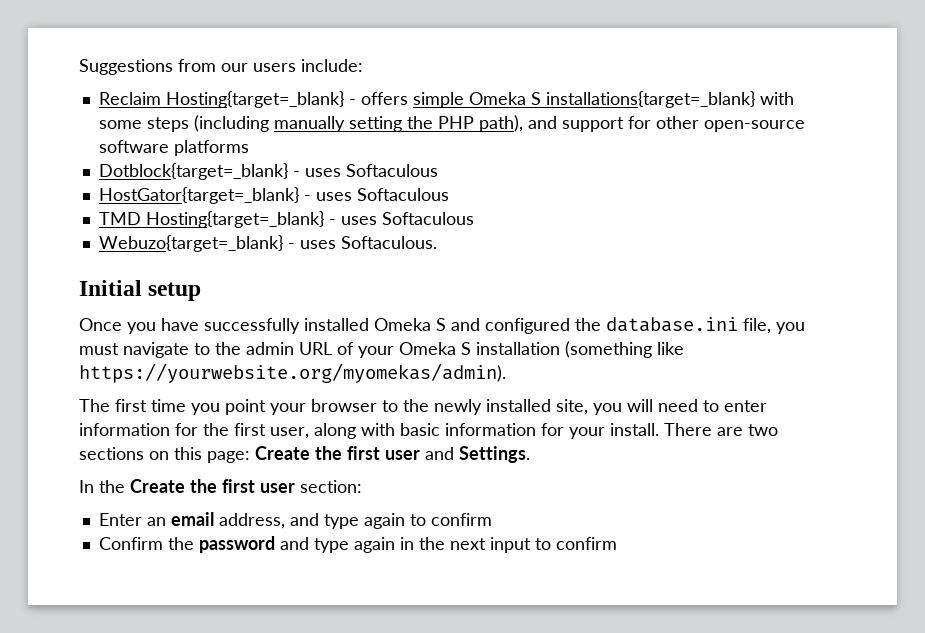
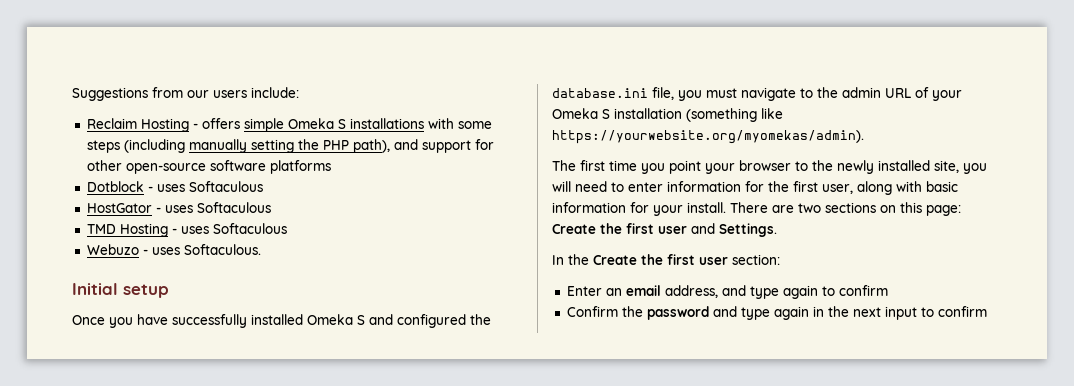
[165,91,344,108] Hosting{target=_blank} -> [140,118,189,132] Hosting
[545,91,755,108] installations{target=_blank} -> [349,118,424,129] installations
[98,163,438,180] [98,187,299,204] Dotblock{target=_blank} - uses Softaculous // HostGator{target=_blank} -> [86,181,263,192] [86,203,152,213] Dotblock - uses Softaculous // HostGator
[145,211,474,228] [98,235,283,252] Hosting{target=_blank} - uses Softaculous // Webuzo{target=_blank} -> [119,223,287,237] [86,244,139,255] Hosting - uses Softaculous // Webuzo

